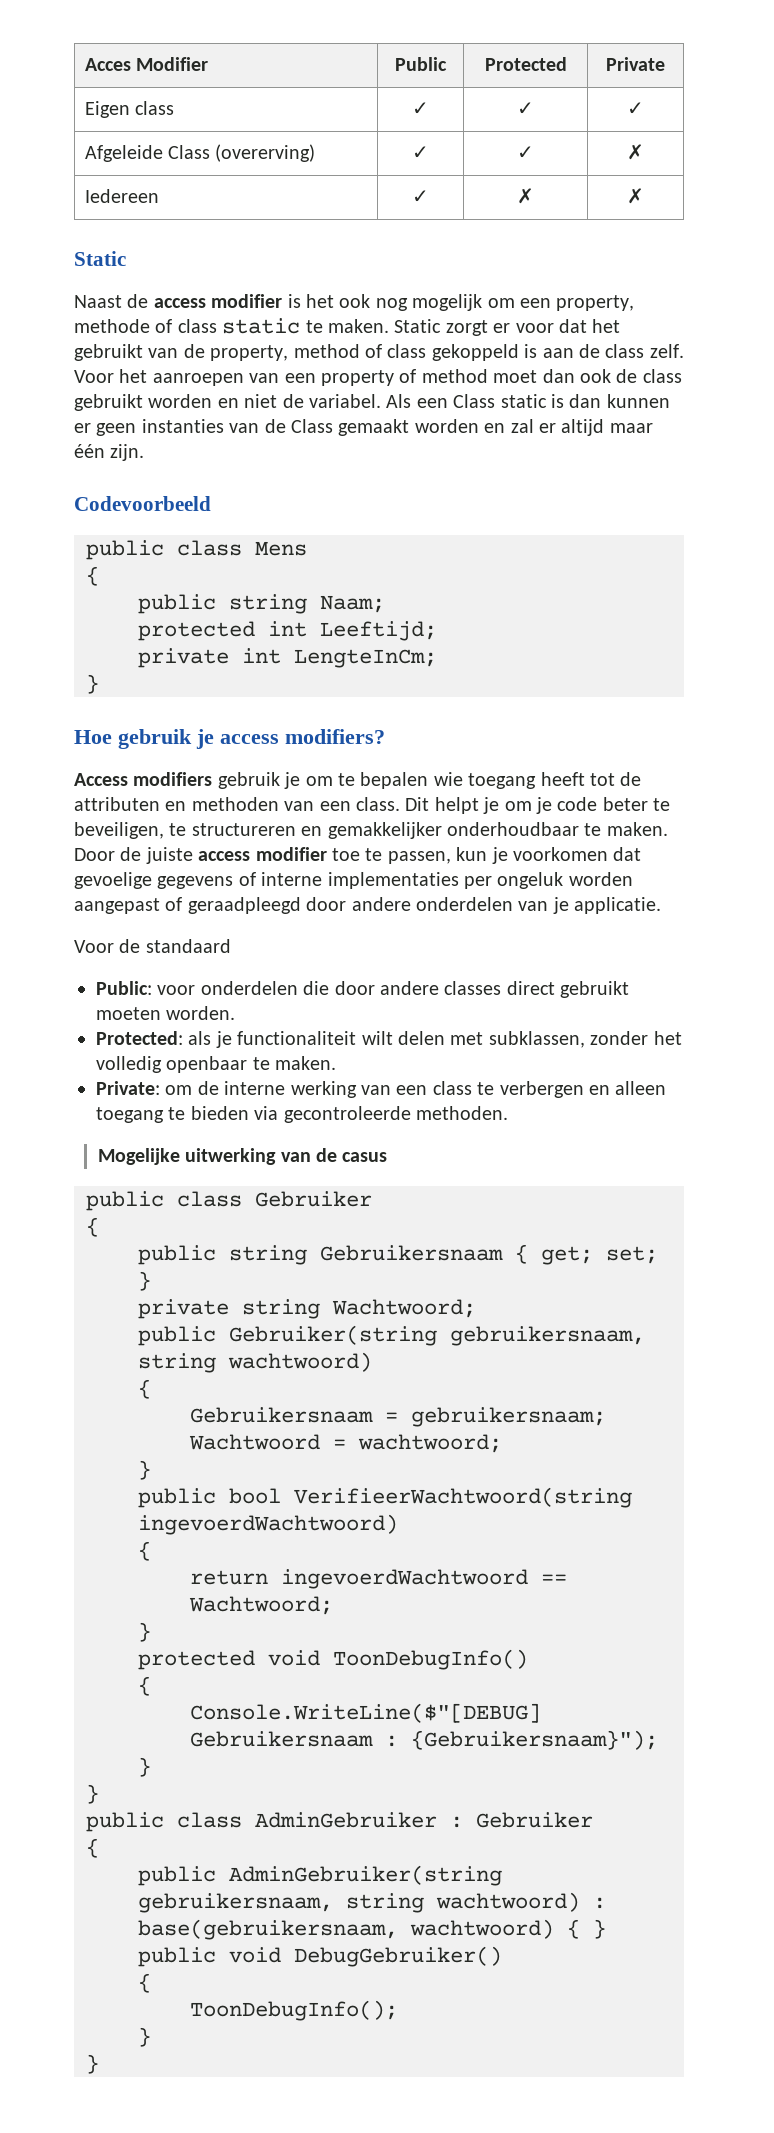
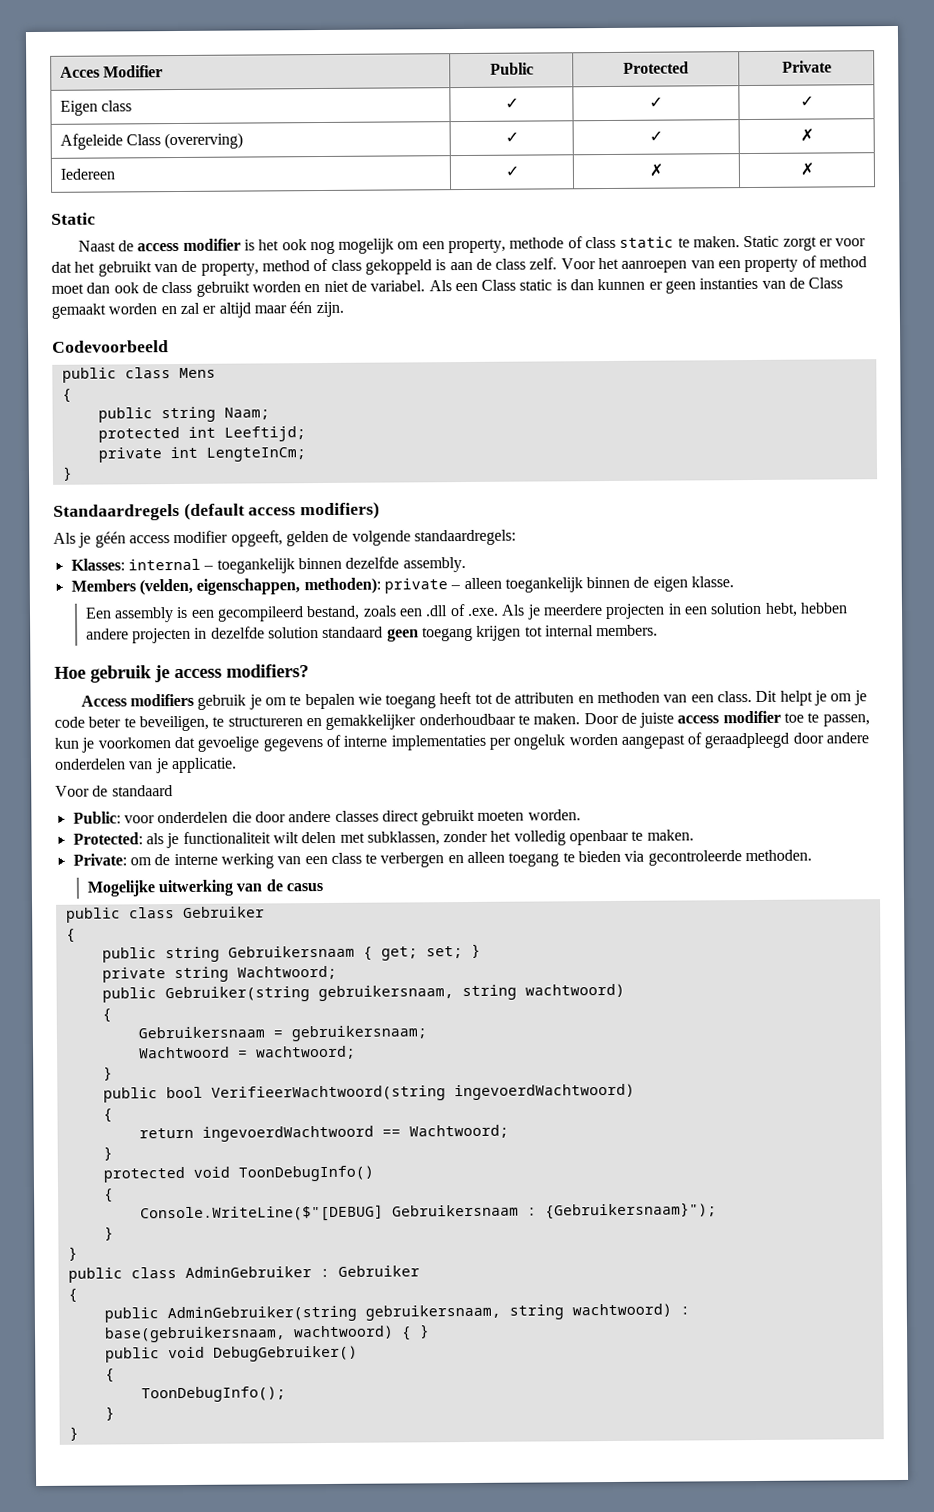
(99, 684) none -> [53,501,381,521] [53,529,516,548] [70,556,466,574] [70,576,735,596] [84,602,848,623] [85,624,659,644] // Standaardregels (default access modifiers) // Als je géén access modifier opgeeft, gelden de volgende standaardregels: // Klasses: internal – toegankelijk binnen dezelfde assembly. // Members (velden, eigenschappen, methoden): private – alleen toegankelijk binnen de eigen klasse. // Een assembly is een gecompileerd bestand, zoals een .dll of .exe. Als je meerdere projecten in een solution hebt, hebben andere projecten in dezelfde solution standaard geen toegang krijgen tot internal members.

